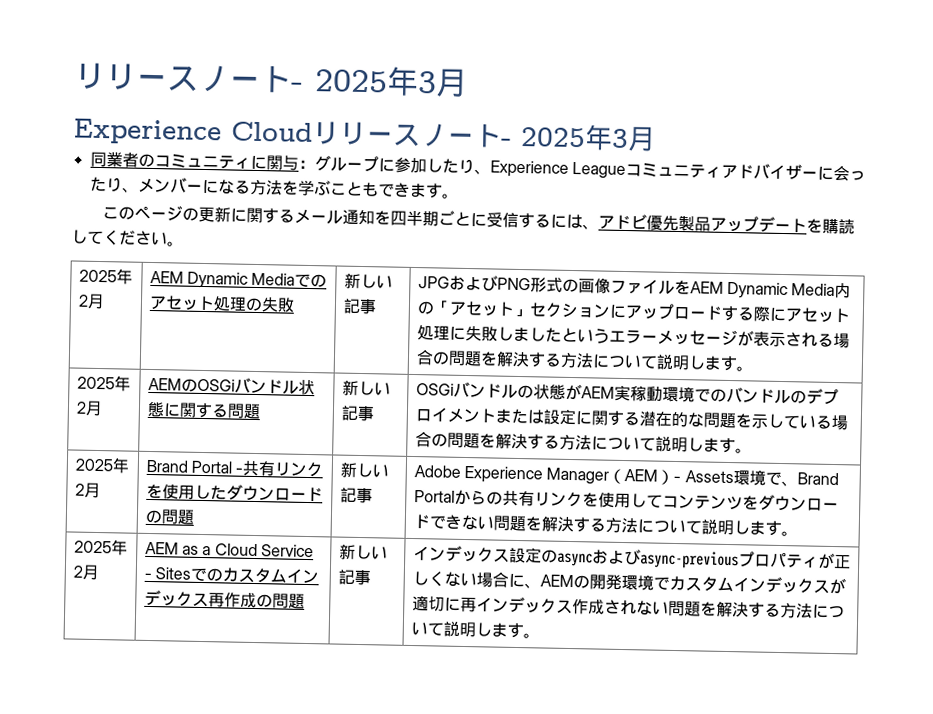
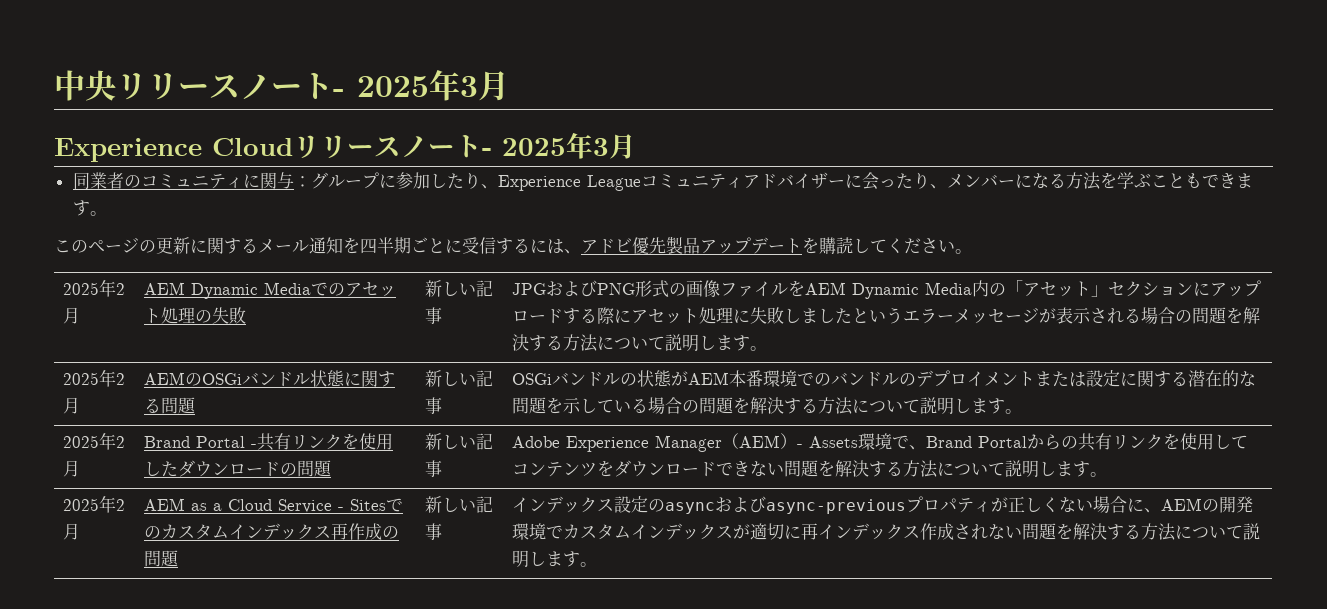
(74, 76) none -> [54,70,116,101] 中央
[613,384,663,402] 実稼動 -> [729,370,764,387] 本番

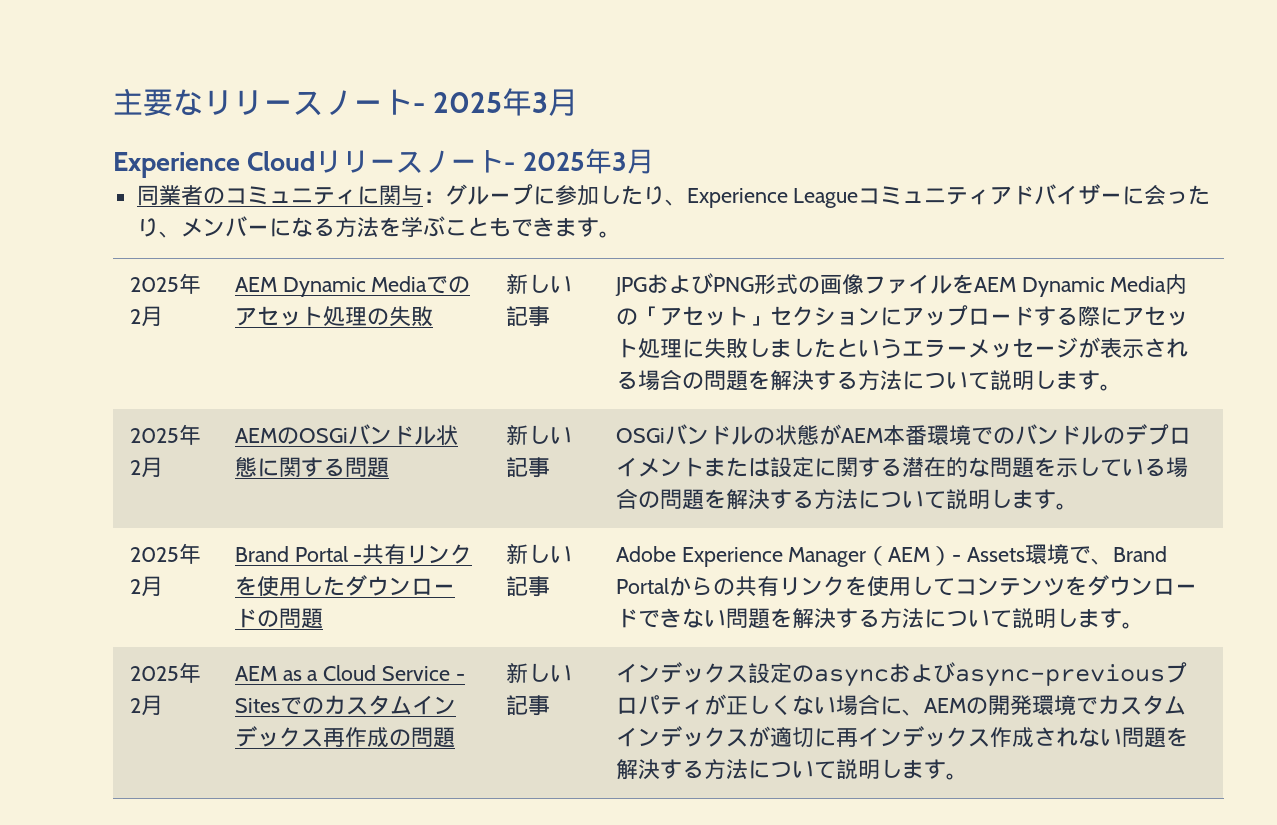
[54,70,116,101] 中央 -> [113,88,203,116] 主要な
[54,236,972,255] // このページの更新に関するメール通知を四半期ごとに受信するには、アドビ優先製品アップデートを購読してください。 -> (621, 234) none

